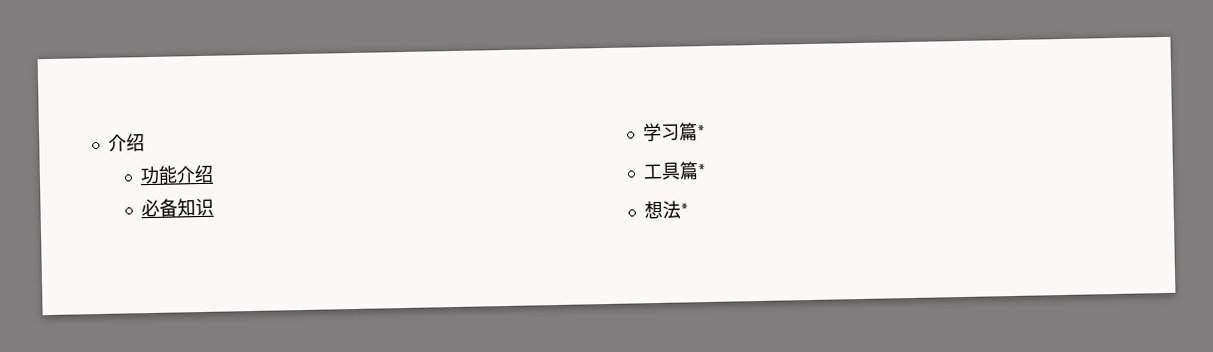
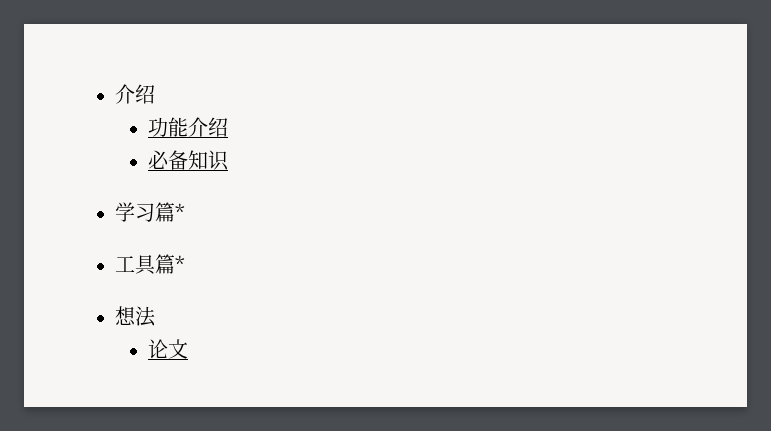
[679,203,689,217] * -> [148,339,189,359] // 论文

